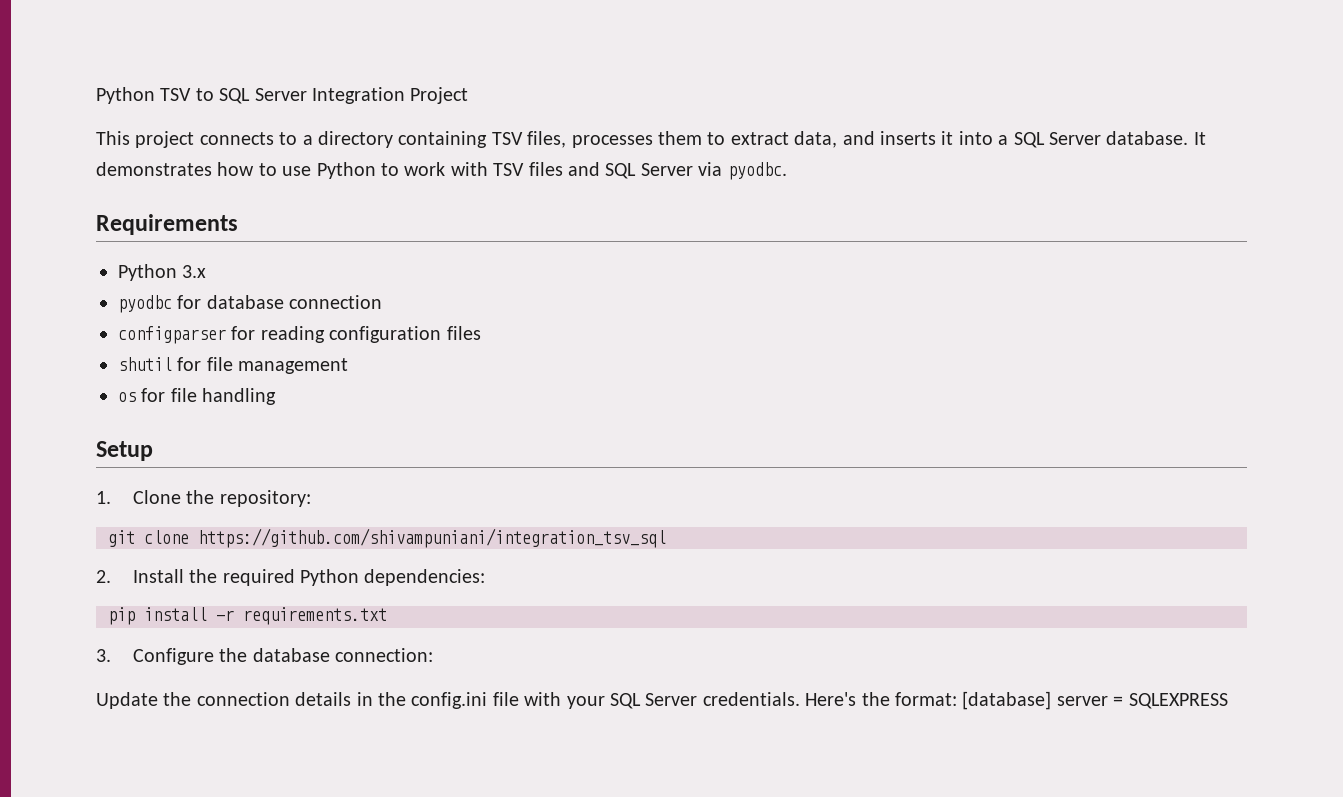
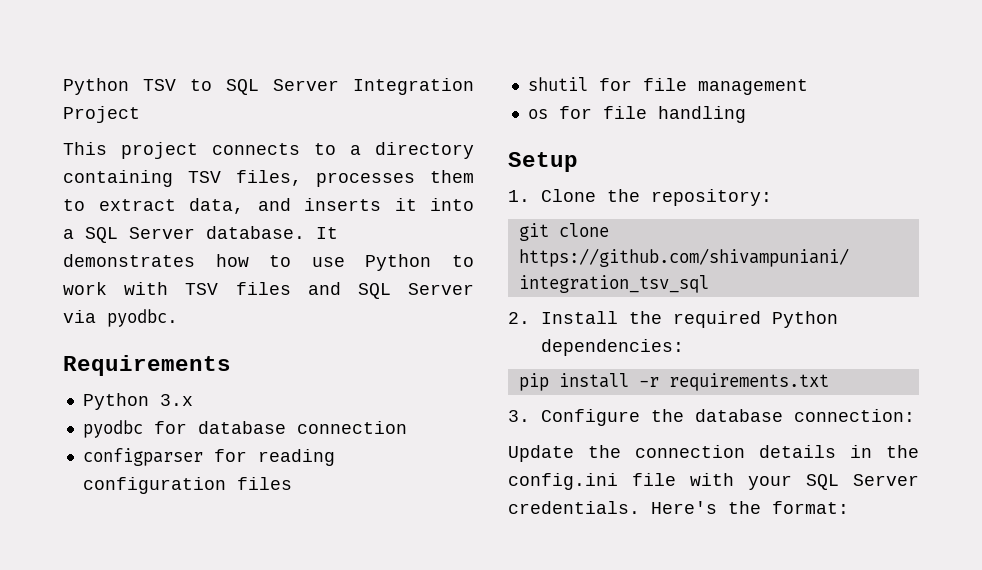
[962,691,1228,710] [database] server = SQLEXPRESS -> (849, 507) none

